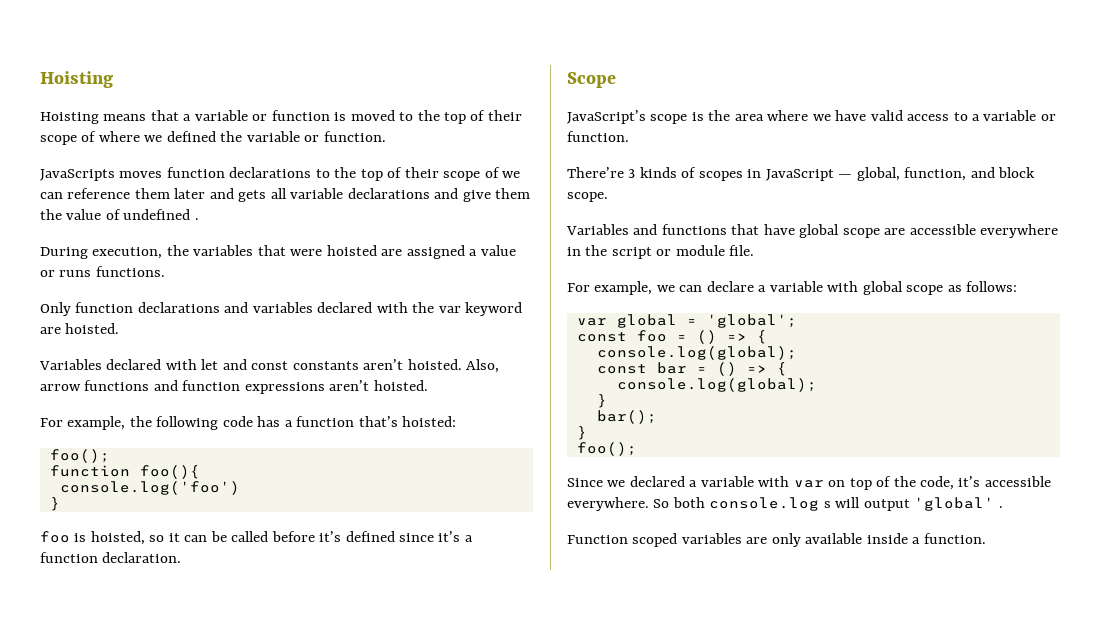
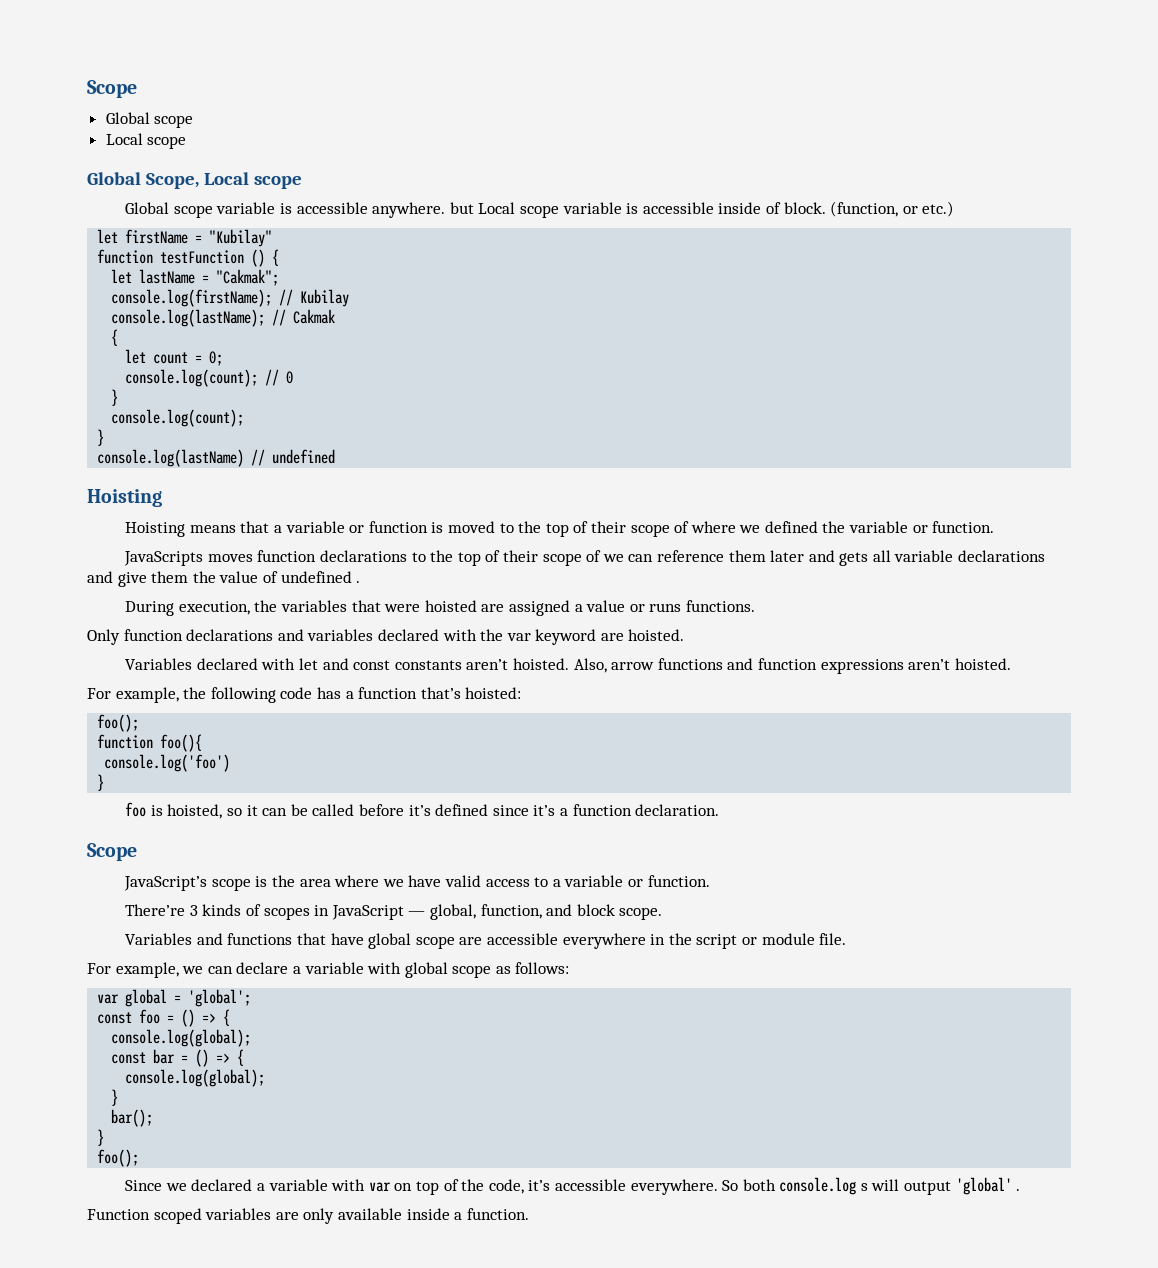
(40, 79) none -> [87,80,137,98] [105,112,194,128] [105,133,187,149] [87,172,302,189] [125,201,955,218] [97,229,273,247] [97,249,280,267] [111,269,280,286] [111,289,350,307] [111,309,336,327] [111,329,119,346] [125,349,224,366] [125,369,294,387] [111,389,119,406] [111,409,245,427] [97,429,105,446] [97,449,336,467] Scope // Global scope // Local scope // Global Scope, Local scope // Global scope variable is accessible anywhere. but Local scope variable is accessible inside of block. (function, or etc.) // let firstName = "Kubilay" // function testFunction () { // let lastName = "Cakmak"; // console.log(firstName); // Kubilay // console.log(lastName); // Cakmak // { // let count = 0; // console.log(count); // 0 // } // console.log(count); // } // console.log(lastName) // undefined //

